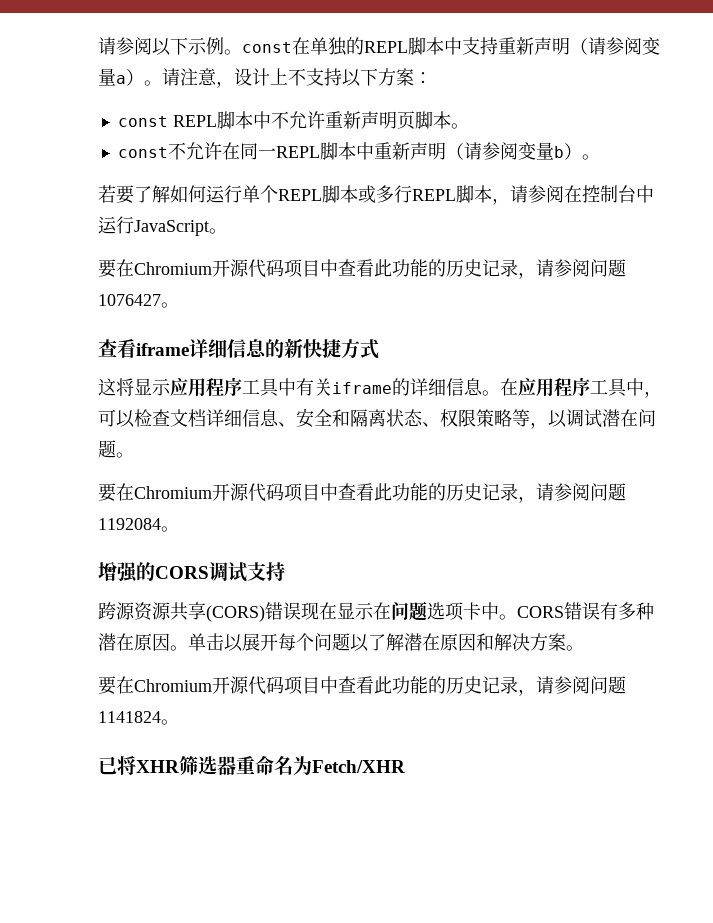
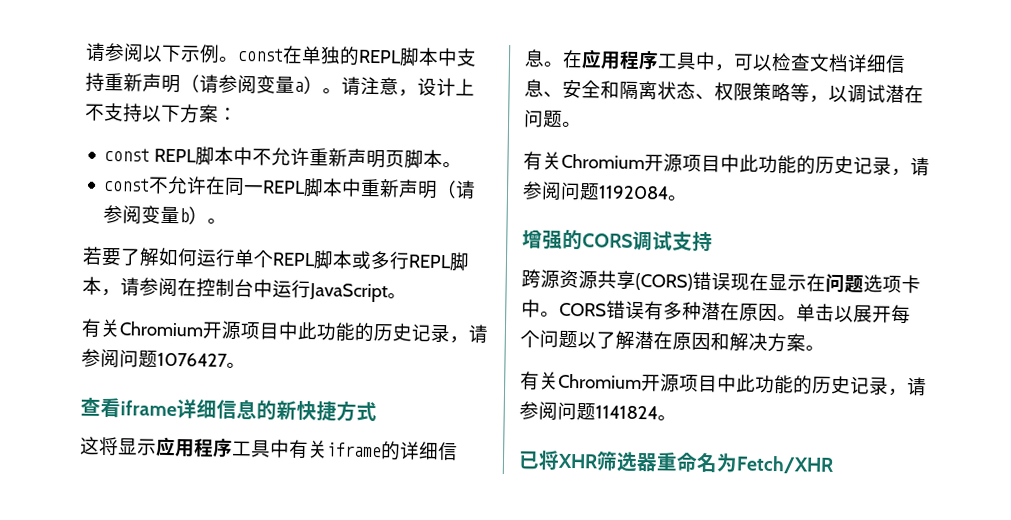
[98,259,374,278] 要在Chromium开源代码项目中查看 -> [81,318,299,341] 有关Chromium开源项目中
[98,483,374,502] 要在Chromium开源代码项目中查看 -> [523,151,740,173] 有关Chromium开源项目中
[98,676,374,695] 要在Chromium开源代码项目中查看 -> [520,371,737,393] 有关Chromium开源项目中

